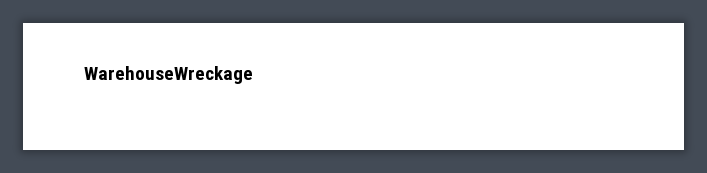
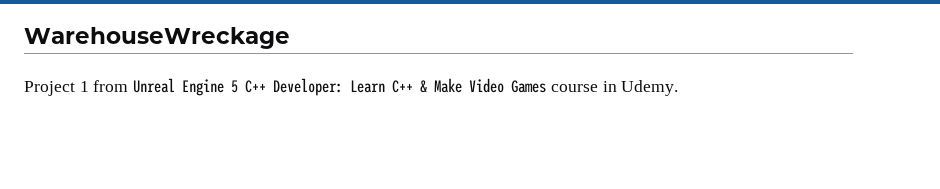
(253, 75) none -> [24,78,679,96] // Project 1 from Unreal Engine 5 C++ Developer: Learn C++ & Make Video Games course in Udemy.

